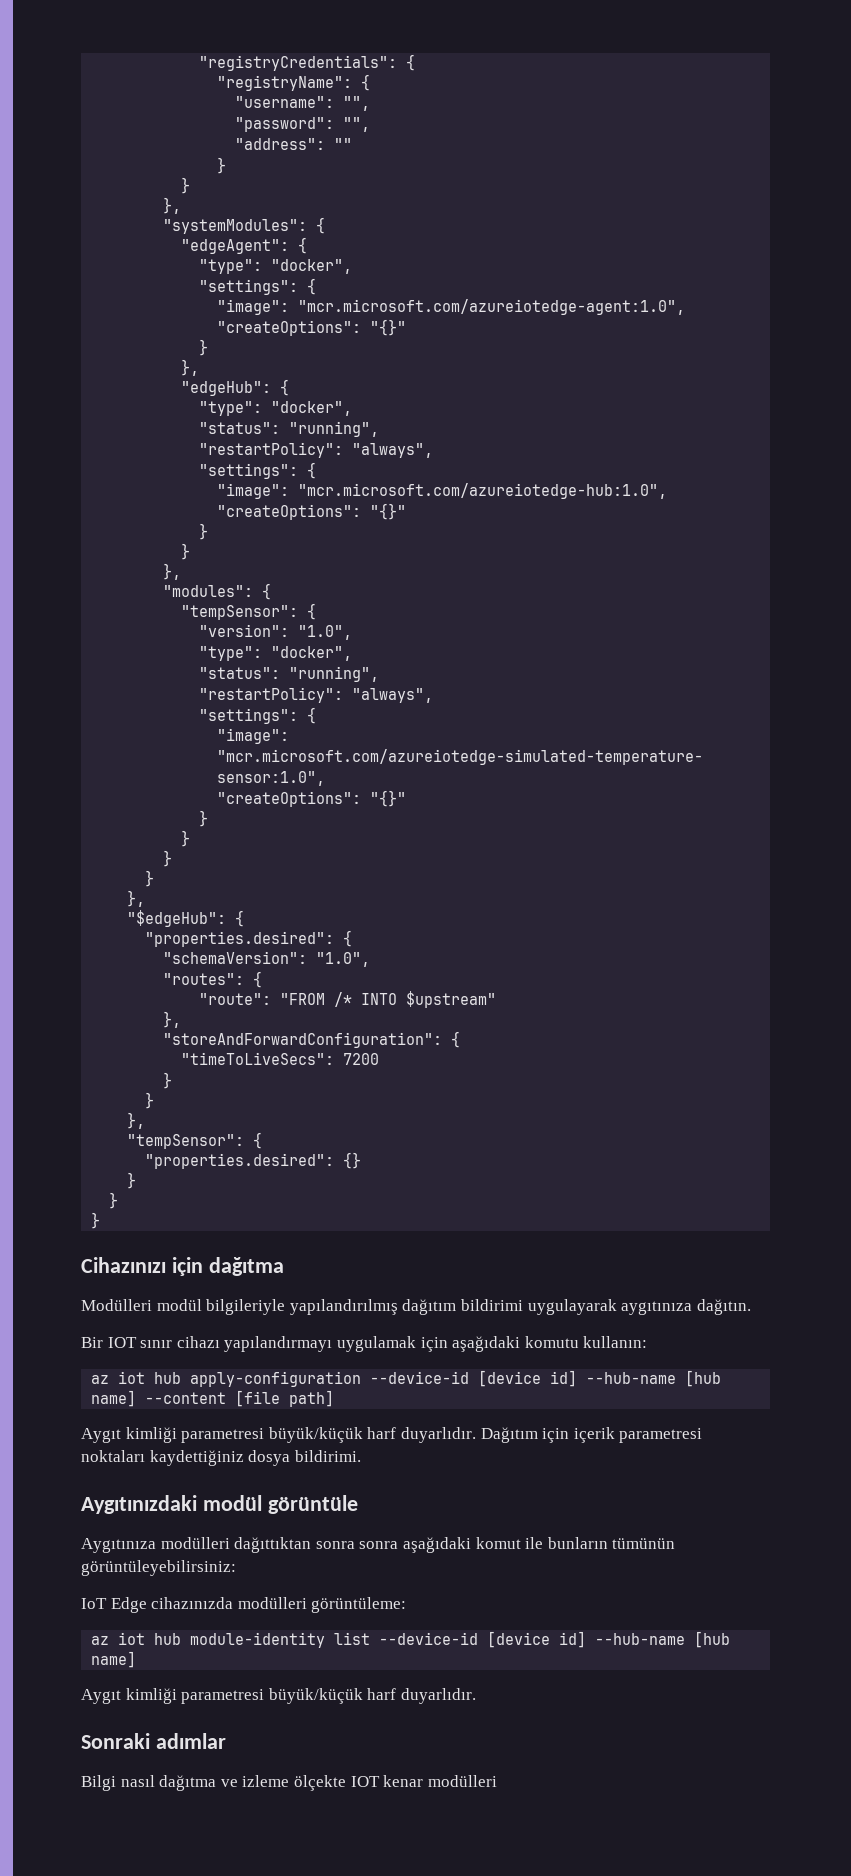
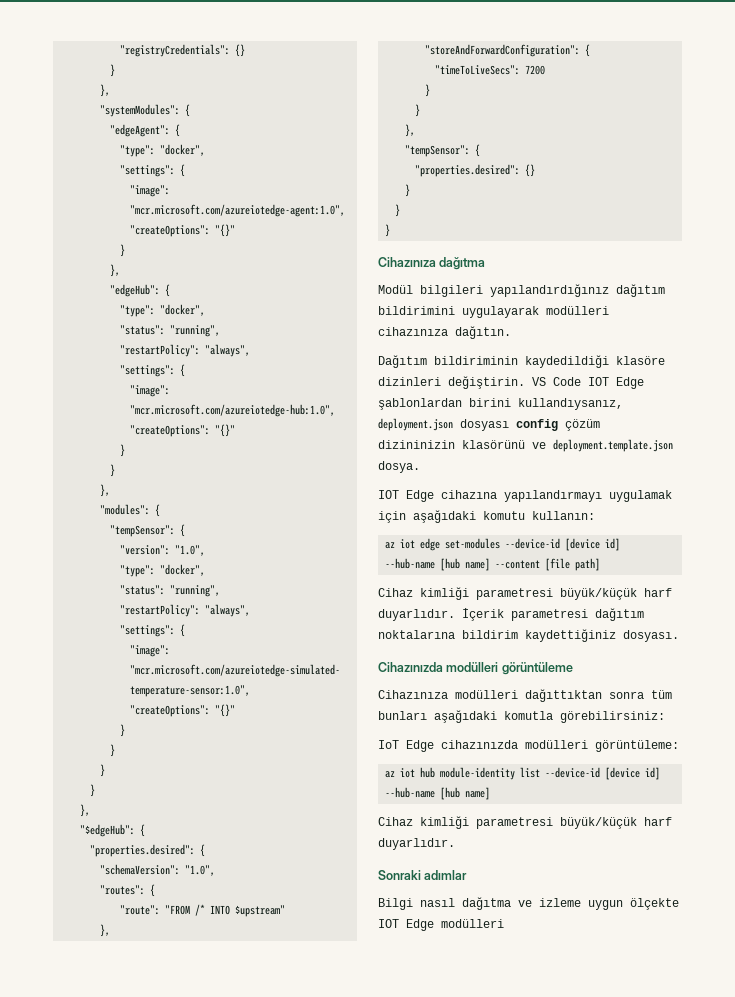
[406,54,416,71] [217,74,371,91] [235,96,371,111] [235,117,371,132] [235,138,353,150] [217,157,227,174] { // "registryName": { // "username": "", // "password": "", // "address": "" // } -> [235,44,246,57] {}
[81,1257,203,1276] Cihazınızı için -> [378,257,436,267] Cihazınıza
[81,1299,751,1315] [81,1336,220,1348] Modülleri modül bilgileriyle yapılandırılmış dağıtım bildirimi uygulayarak aygıtınıza dağıtın. // Bir IOT sınır cihazı -> [378,284,665,297] [378,306,609,318] [378,326,511,339] [378,355,665,368] [378,376,644,389] [378,398,623,410] [378,418,600,431] [378,439,673,452] [378,461,420,473] [378,490,497,502] Modül bilgileri yapılandırdığınız dağıtım bildirimini uygulayarak modülleri cihazınıza dağıtın. // Dağıtım bildiriminin kaydedildiği klasöre dizinleri değiştirin. VS Code IOT Edge şablonlardan birini kullandıysanız, deployment.json dosyası config çözüm dizininizin klasörünü ve deployment.template.json dosya. // IOT Edge cihazına
[154,1371,362,1387] hub apply-configuration -> [420,538,501,551] edge set-modules
[81,1427,703,1443] [81,1450,361,1466] [81,1495,358,1514] [81,1537,676,1553] [81,1560,236,1576] Aygıt kimliği parametresi büyük/küçük harf duyarlıdır. Dağıtım için içerik parametresi noktaları kaydettiğiniz dosya bildirimi. // Aygıtınızdaki modül görüntüle // Aygıtınıza modülleri dağıttıktan sonra sonra aşağıdaki komut ile bunların tümünün görüntüleyebilirsiniz: -> [378,587,672,600] [378,608,644,621] [378,629,679,642] [378,662,573,675] [378,689,672,702] [378,710,665,723] Cihaz kimliği parametresi büyük/küçük harf duyarlıdır. İçerik parametresi dağıtım noktalarına bildirim kaydettiğiniz dosyası. // Cihazınızda modülleri görüntüleme // Cihazınıza modülleri dağıttıktan sonra tüm bunları aşağıdaki komutla görebilirsiniz:
[81,1689,121,1704] Aygıt -> [378,817,413,826] Cihaz
(290, 1781) none -> [588,900,623,910] uygun
[383,1775,424,1787] kenar -> [406,919,434,931] Edge

